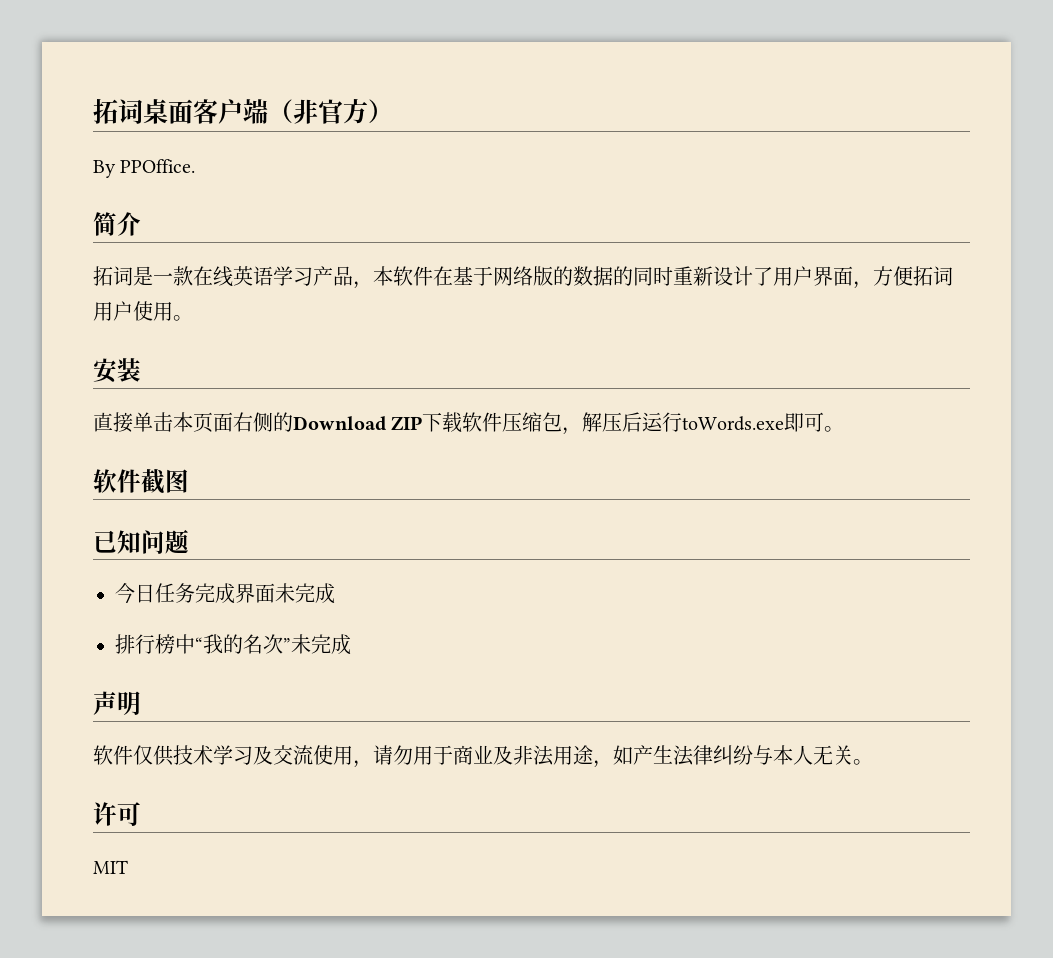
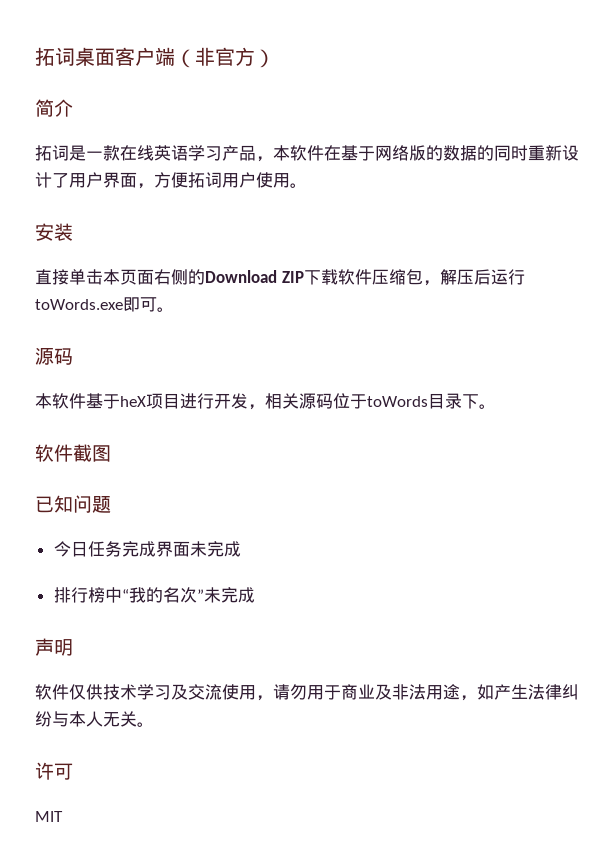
[93,159,196,178] // By PPOffice. -> (275, 58) none
(845, 429) none -> [35,347,73,365] [35,393,496,410] // 源码 // 本软件基于heX项目进行开发，相关源码位于toWords目录下。

